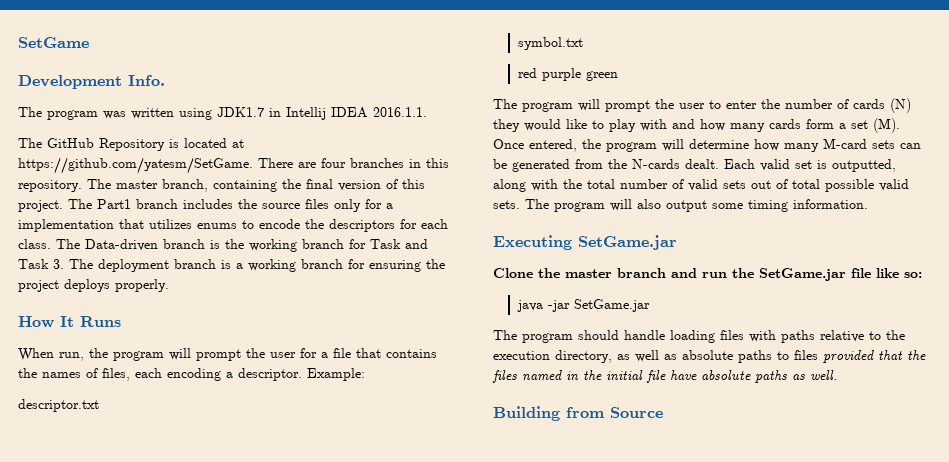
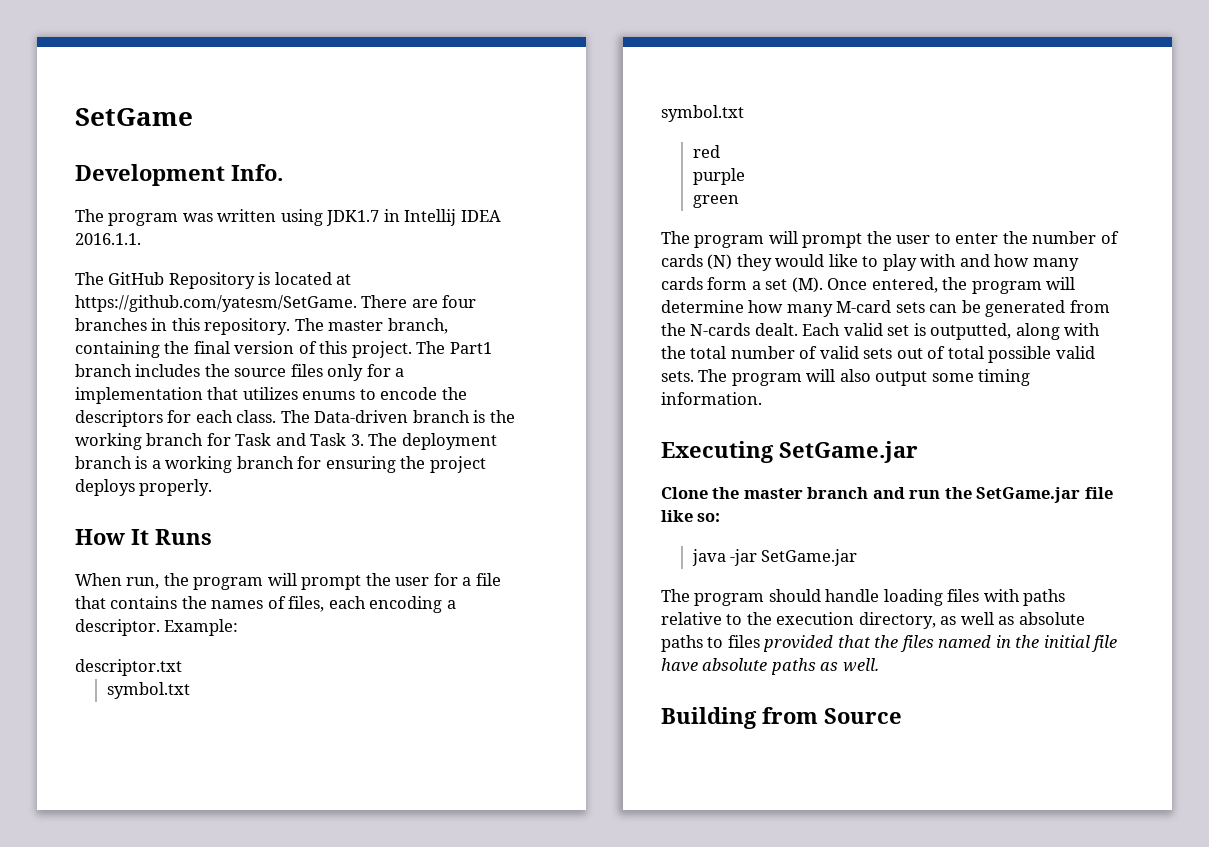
(584, 43) none -> [661,105,744,122] // symbol.txt
(538, 73) none -> (720, 151) //
(582, 74) none -> (745, 176) //

